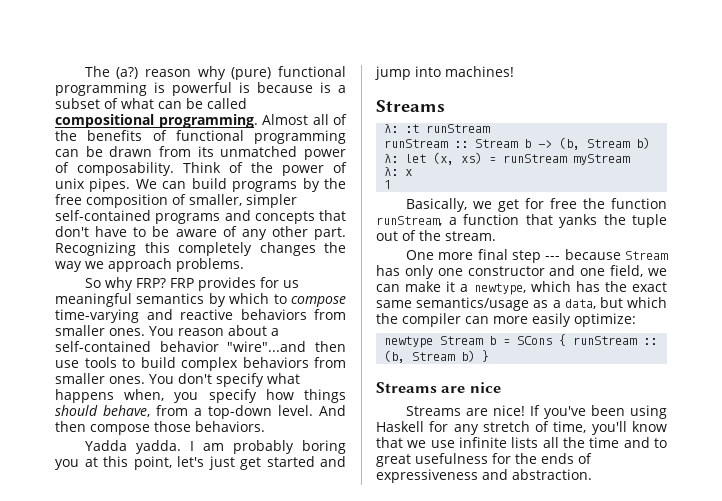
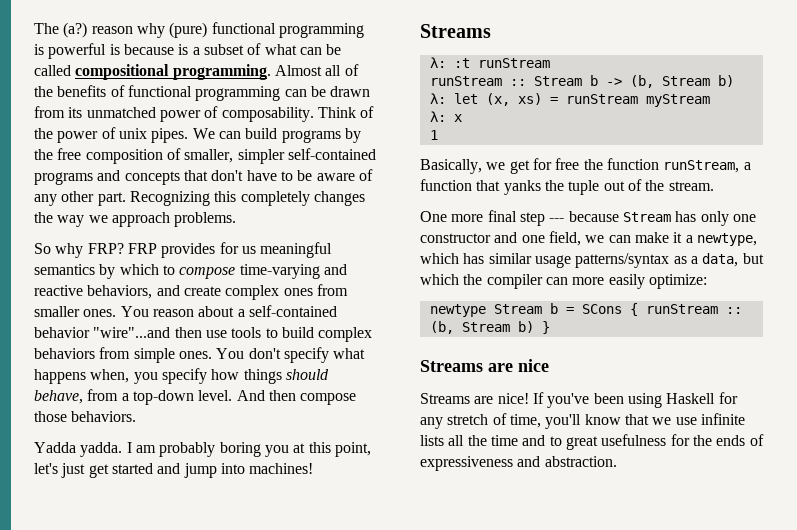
[240,309,307,320] behaviors -> [87,285,313,300] behaviors, and create complex ones
[55,373,105,384] smaller -> [133,348,175,363] simple
[604,281,667,292] [376,297,530,311] the exact same semantics/usage -> [488,253,670,268] similar usage patterns/syntax

